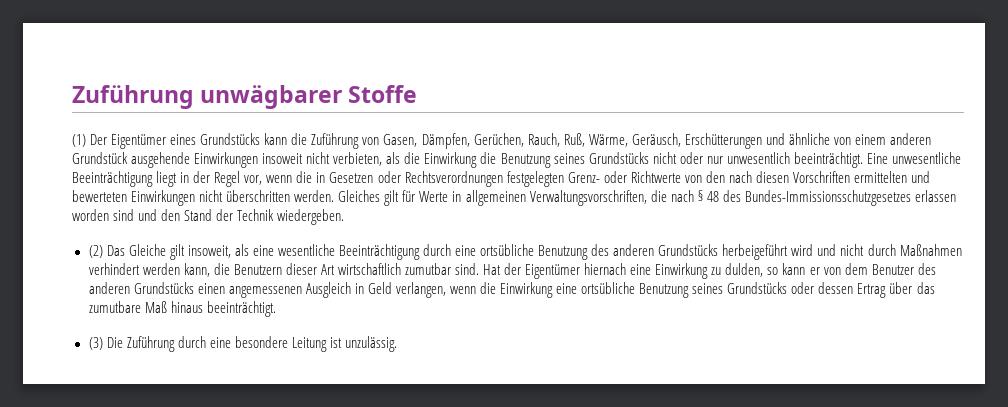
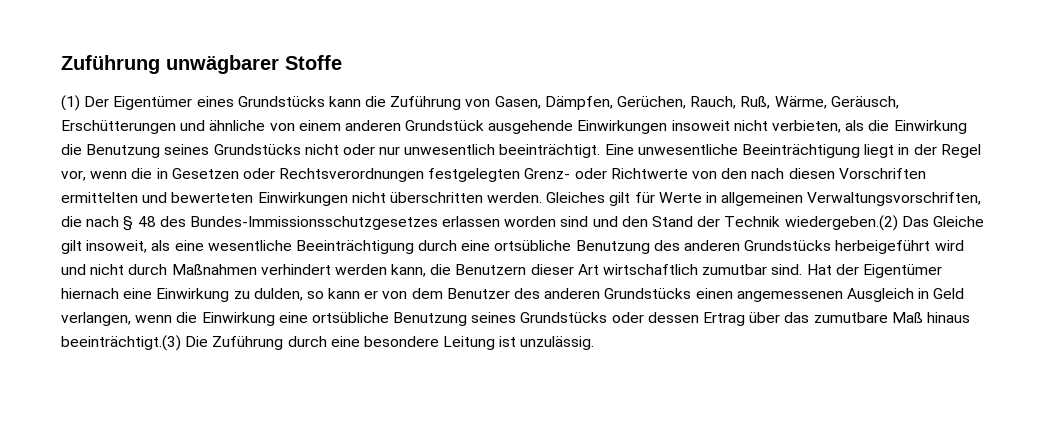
[277,209,345,225] [88,245,103,258] wiedergeben. // (2) -> [784,215,898,231] wiedergeben.(2)
[206,301,276,317] [88,337,103,350] beeinträchtigt. // (3) -> [61,335,181,351] beeinträchtigt.(3)

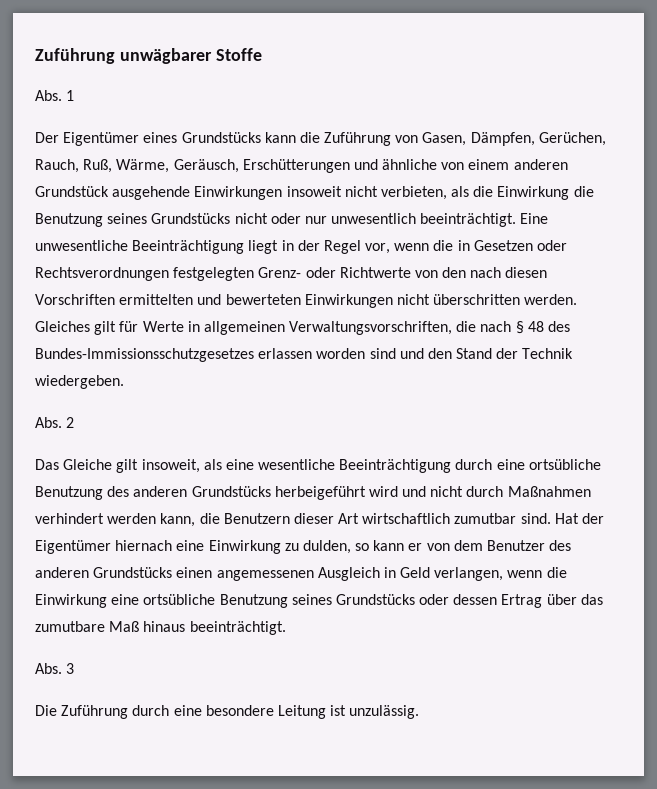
[61,95,80,111] (1) -> [35,90,75,101] Abs. 1 //
[784,215,898,231] wiedergeben.(2) -> [35,375,124,389] [35,417,75,428] wiedergeben. // Abs. 2 //
[61,335,181,351] beeinträchtigt.(3) -> [189,621,286,635] [35,663,75,674] beeinträchtigt. // Abs. 3 //

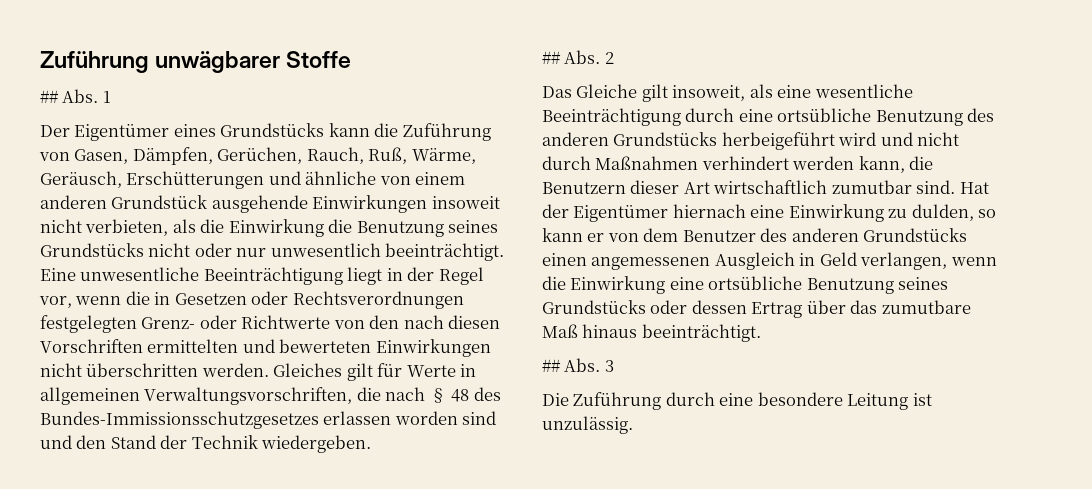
(262, 54) none -> [40,90,59,103] ##
(124, 382) none -> [542,51,561,64] ##
(286, 628) none -> [542,359,561,372] ##

